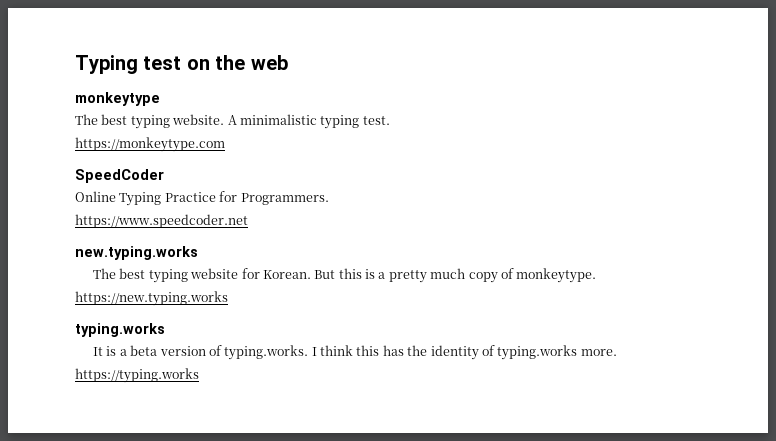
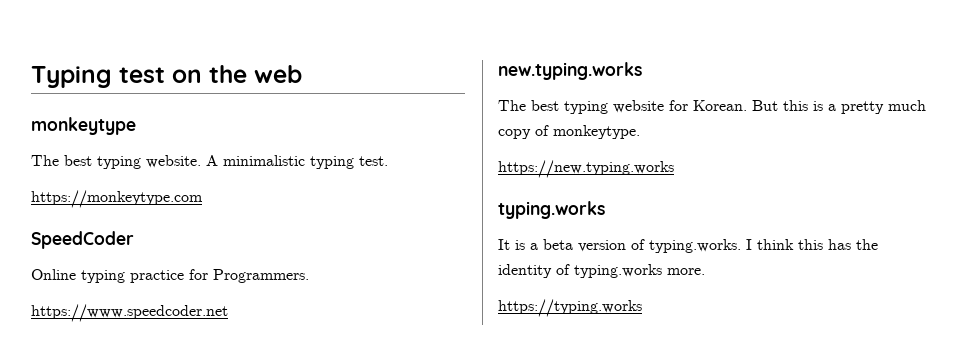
[119,192,216,206] Typing Practice -> [81,270,184,283] typing practice

